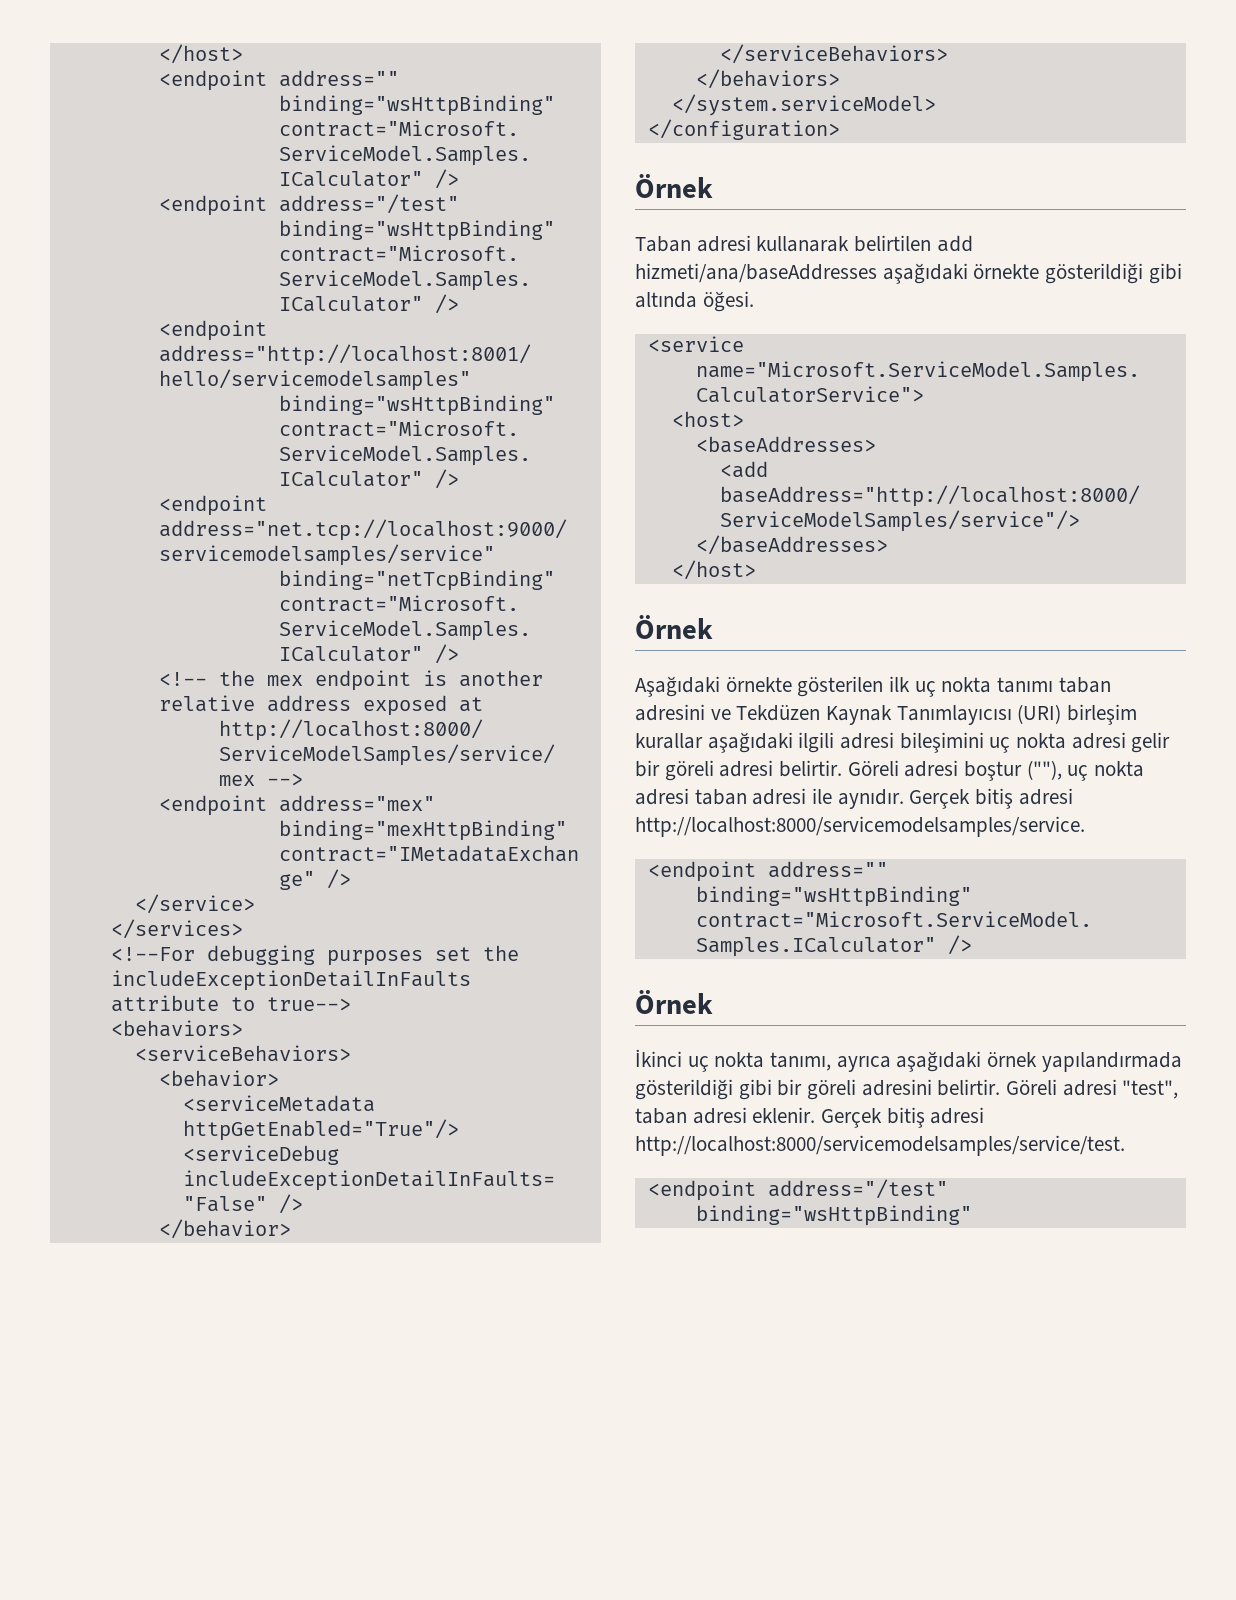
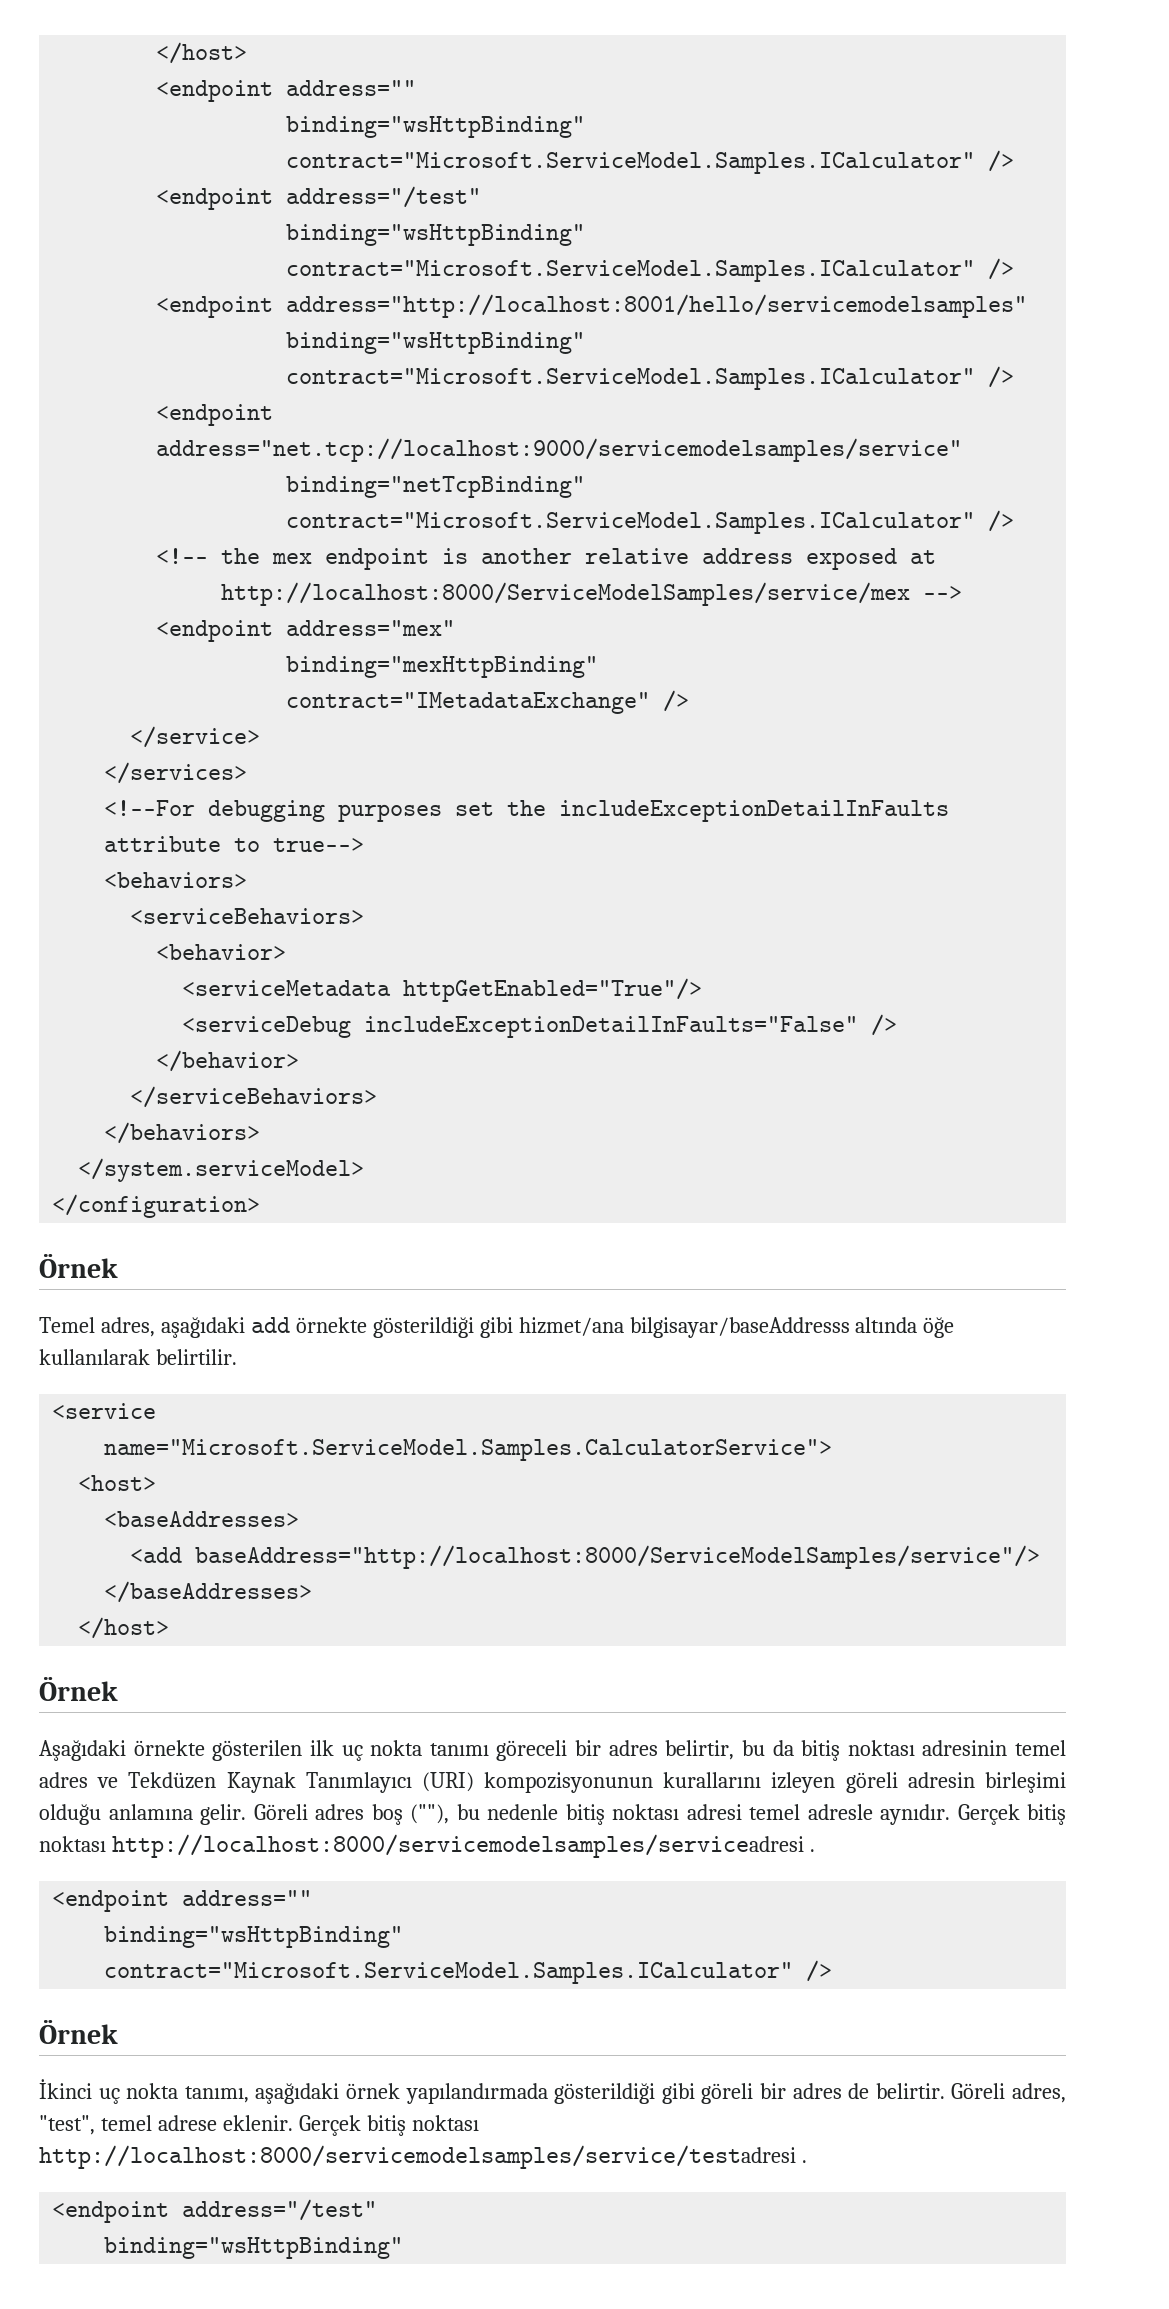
[635,235,973,252] [635,263,1182,284] [635,291,754,312] Taban adresi kullanarak belirtilen add hizmeti/ana/baseAddresses aşağıdaki örnekte gösterildiği gibi altında öğesi. -> [39,1317,955,1338] [39,1349,237,1365] Temel adres, aşağıdaki add örnekte gösterildiği gibi hizmet/ana bilgisayar/baseAddresss altında öğe kullanılarak belirtilir.
[1058,677,1111,693] [635,704,1138,725] [635,732,1171,753] [635,760,1145,781] [635,788,1073,809] [635,816,1085,837] taban adresini ve Tekdüzen Kaynak Tanımlayıcısı (URI) birleşim kurallar aşağıdaki ilgili adresi bileşimini uç nokta adresi gelir bir göreli adresi belirtir. Göreli adresi boştur (""), uç nokta adresi taban adresi ile aynıdır. Gerçek bitiş adresi http://localhost:8000/servicemodelsamples/service. -> [496,1740,1066,1761] [39,1772,1066,1793] [39,1804,1066,1825] [39,1834,815,1858] göreceli bir adres belirtir, bu da bitiş noktası adresinin temel adres ve Tekdüzen Kaynak Tanımlayıcı (URI) kompozisyonunun kurallarını izleyen göreli adresin birleşimi olduğu anlamına gelir. Göreli adres boş (""), bu nedenle bitiş noktası adresi temel adresle aynıdır. Gerçek bitiş noktası http://localhost:8000/servicemodelsamples/serviceadresi .
[836,1056,891,1072] ayrıca -> (249, 2094) none
[777,1079,1179,1100] [635,1107,985,1128] [635,1135,1125,1156] bir göreli adresini belirtir. Göreli adresi "test", taban adresi eklenir. Gerçek bitiş adresi http://localhost:8000/servicemodelsamples/service/test. -> [701,2083,1067,2104] [39,2115,479,2136] [39,2145,807,2169] göreli bir adres de belirtir. Göreli adres, "test", temel adrese eklenir. Gerçek bitiş noktası http://localhost:8000/servicemodelsamples/service/testadresi .

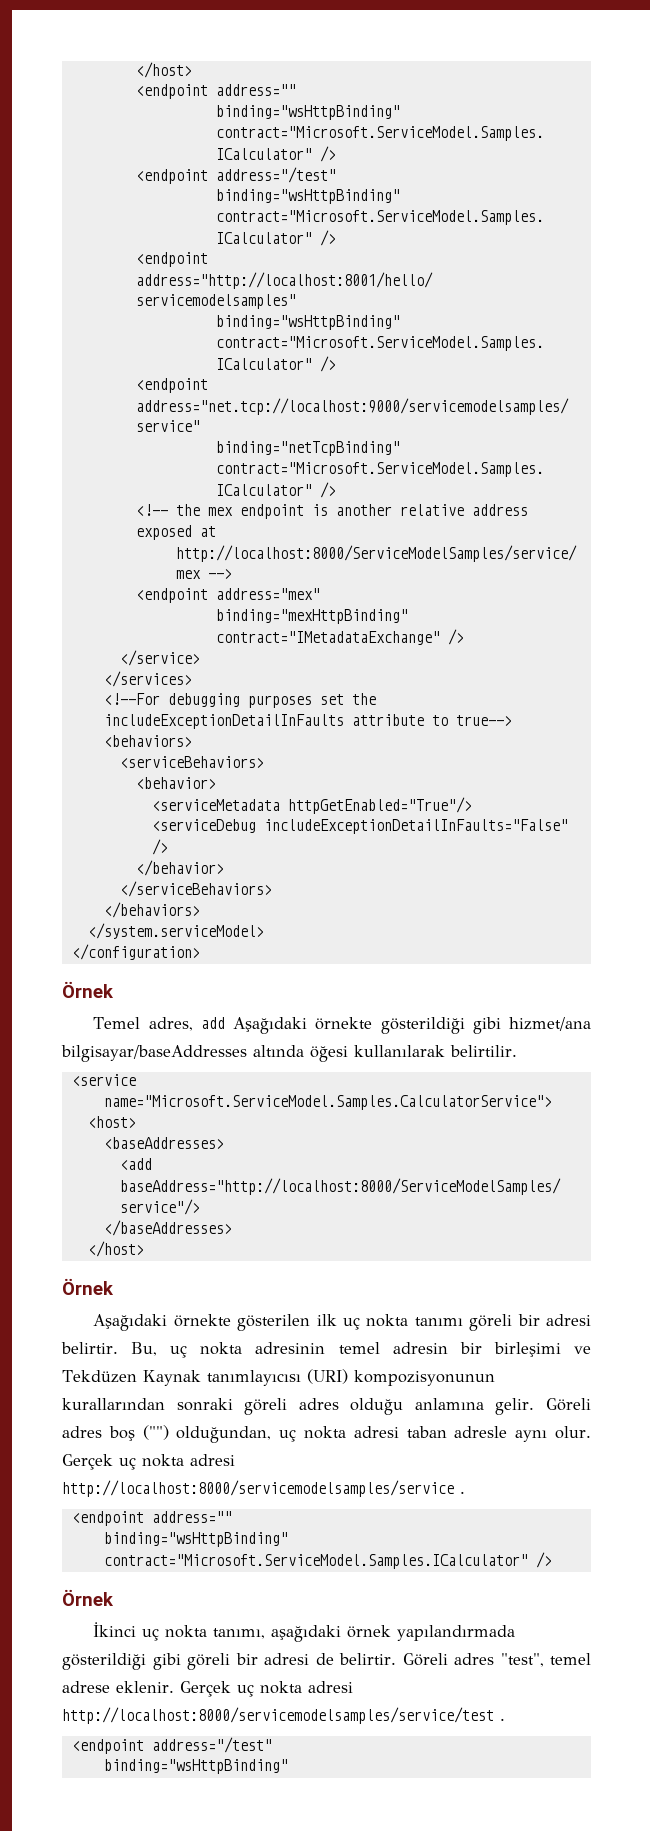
[160,1317,290,1338] aşağıdaki add -> [200,1017,308,1034] add Aşağıdaki
[629,1317,955,1338] bilgisayar/baseAddresss altında öğe -> [61,1045,348,1062] bilgisayar/baseAddresses altında öğesi
[496,1740,1066,1761] [39,1772,88,1788] göreceli bir adres belirtir, bu da bitiş noktası adresinin temel adres -> [469,1314,592,1331] [61,1342,561,1358] göreli bir adresi belirtir. Bu, uç nokta adresinin temel adresin bir birleşimi
[305,1772,412,1793] Tanımlayıcı -> [206,1370,301,1386] tanımlayıcısı
[663,1772,1066,1793] kurallarını izleyen göreli adresin birleşimi -> [62,1398,339,1415] kurallarından sonraki göreli adres
[410,1804,1066,1825] [39,1834,804,1858] (""), bu nedenle bitiş noktası adresi temel adresle aynıdır. Gerçek bitiş noktası http://localhost:8000/servicemodelsamples/serviceadresi -> [142,1425,592,1443] [62,1454,235,1470] [62,1480,454,1497] ("") olduğundan, uç nokta adresi taban adresle aynı olur. Gerçek uç nokta adresi http://localhost:8000/servicemodelsamples/service
[792,2083,842,2099] adres -> [264,1653,310,1665] adresi
[1012,2083,1067,2103] adres, -> [453,1653,494,1665] adres
[366,2115,479,2136] [39,2145,796,2169] bitiş noktası http://localhost:8000/servicemodelsamples/service/testadresi -> [236,1681,353,1697] [62,1707,494,1724] uç nokta adresi http://localhost:8000/servicemodelsamples/service/test

